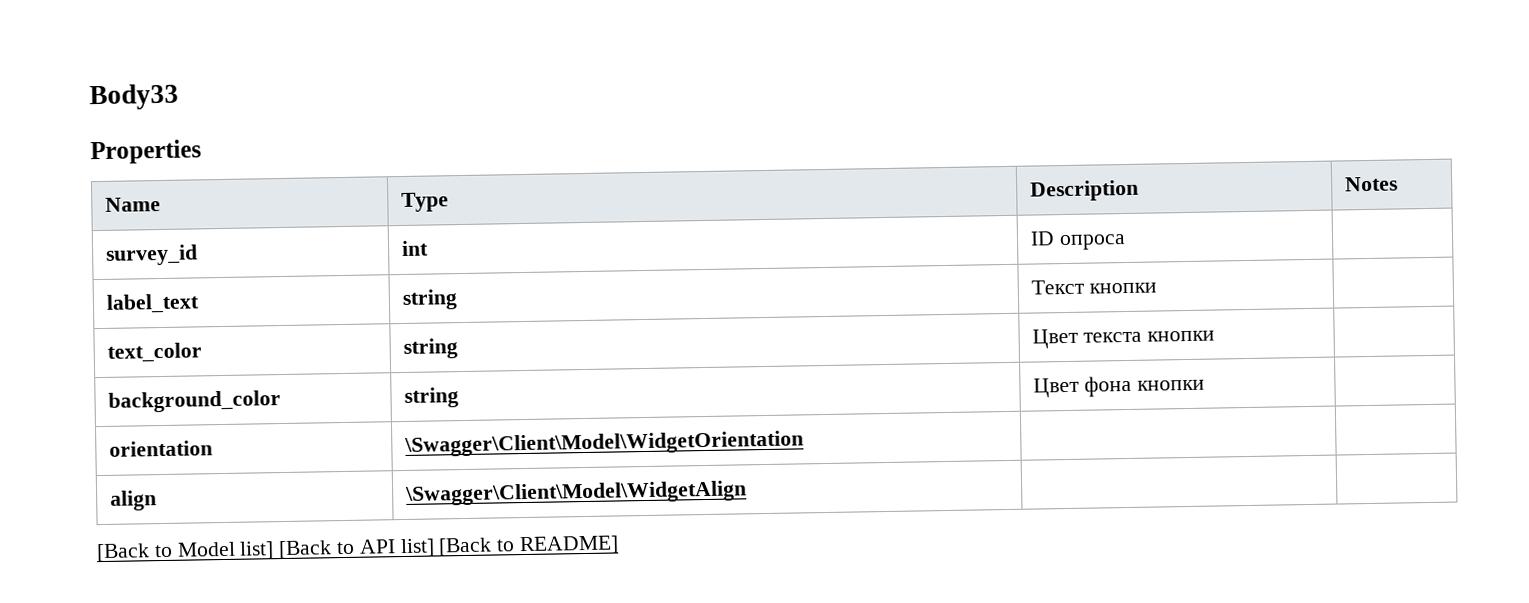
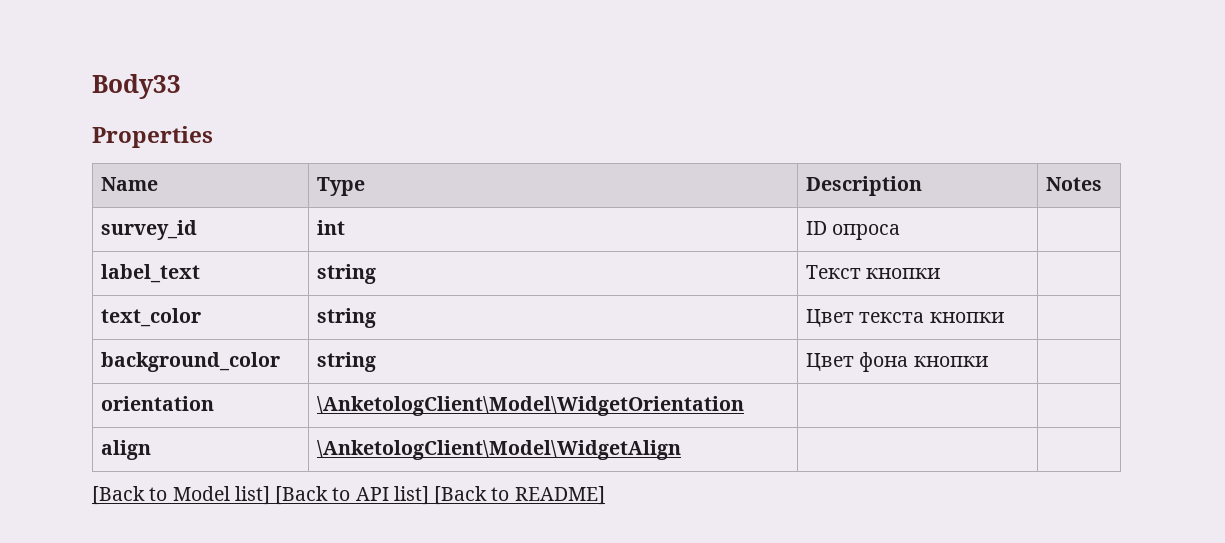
[403,430,804,458] \Swagger\Client\Model\WidgetOrientation -> [317,396,745,416] \AnketologClient\Model\WidgetOrientation
[404,480,747,506] \Swagger\Client\Model\WidgetAlign -> [317,440,682,460] \AnketologClient\Model\WidgetAlign

